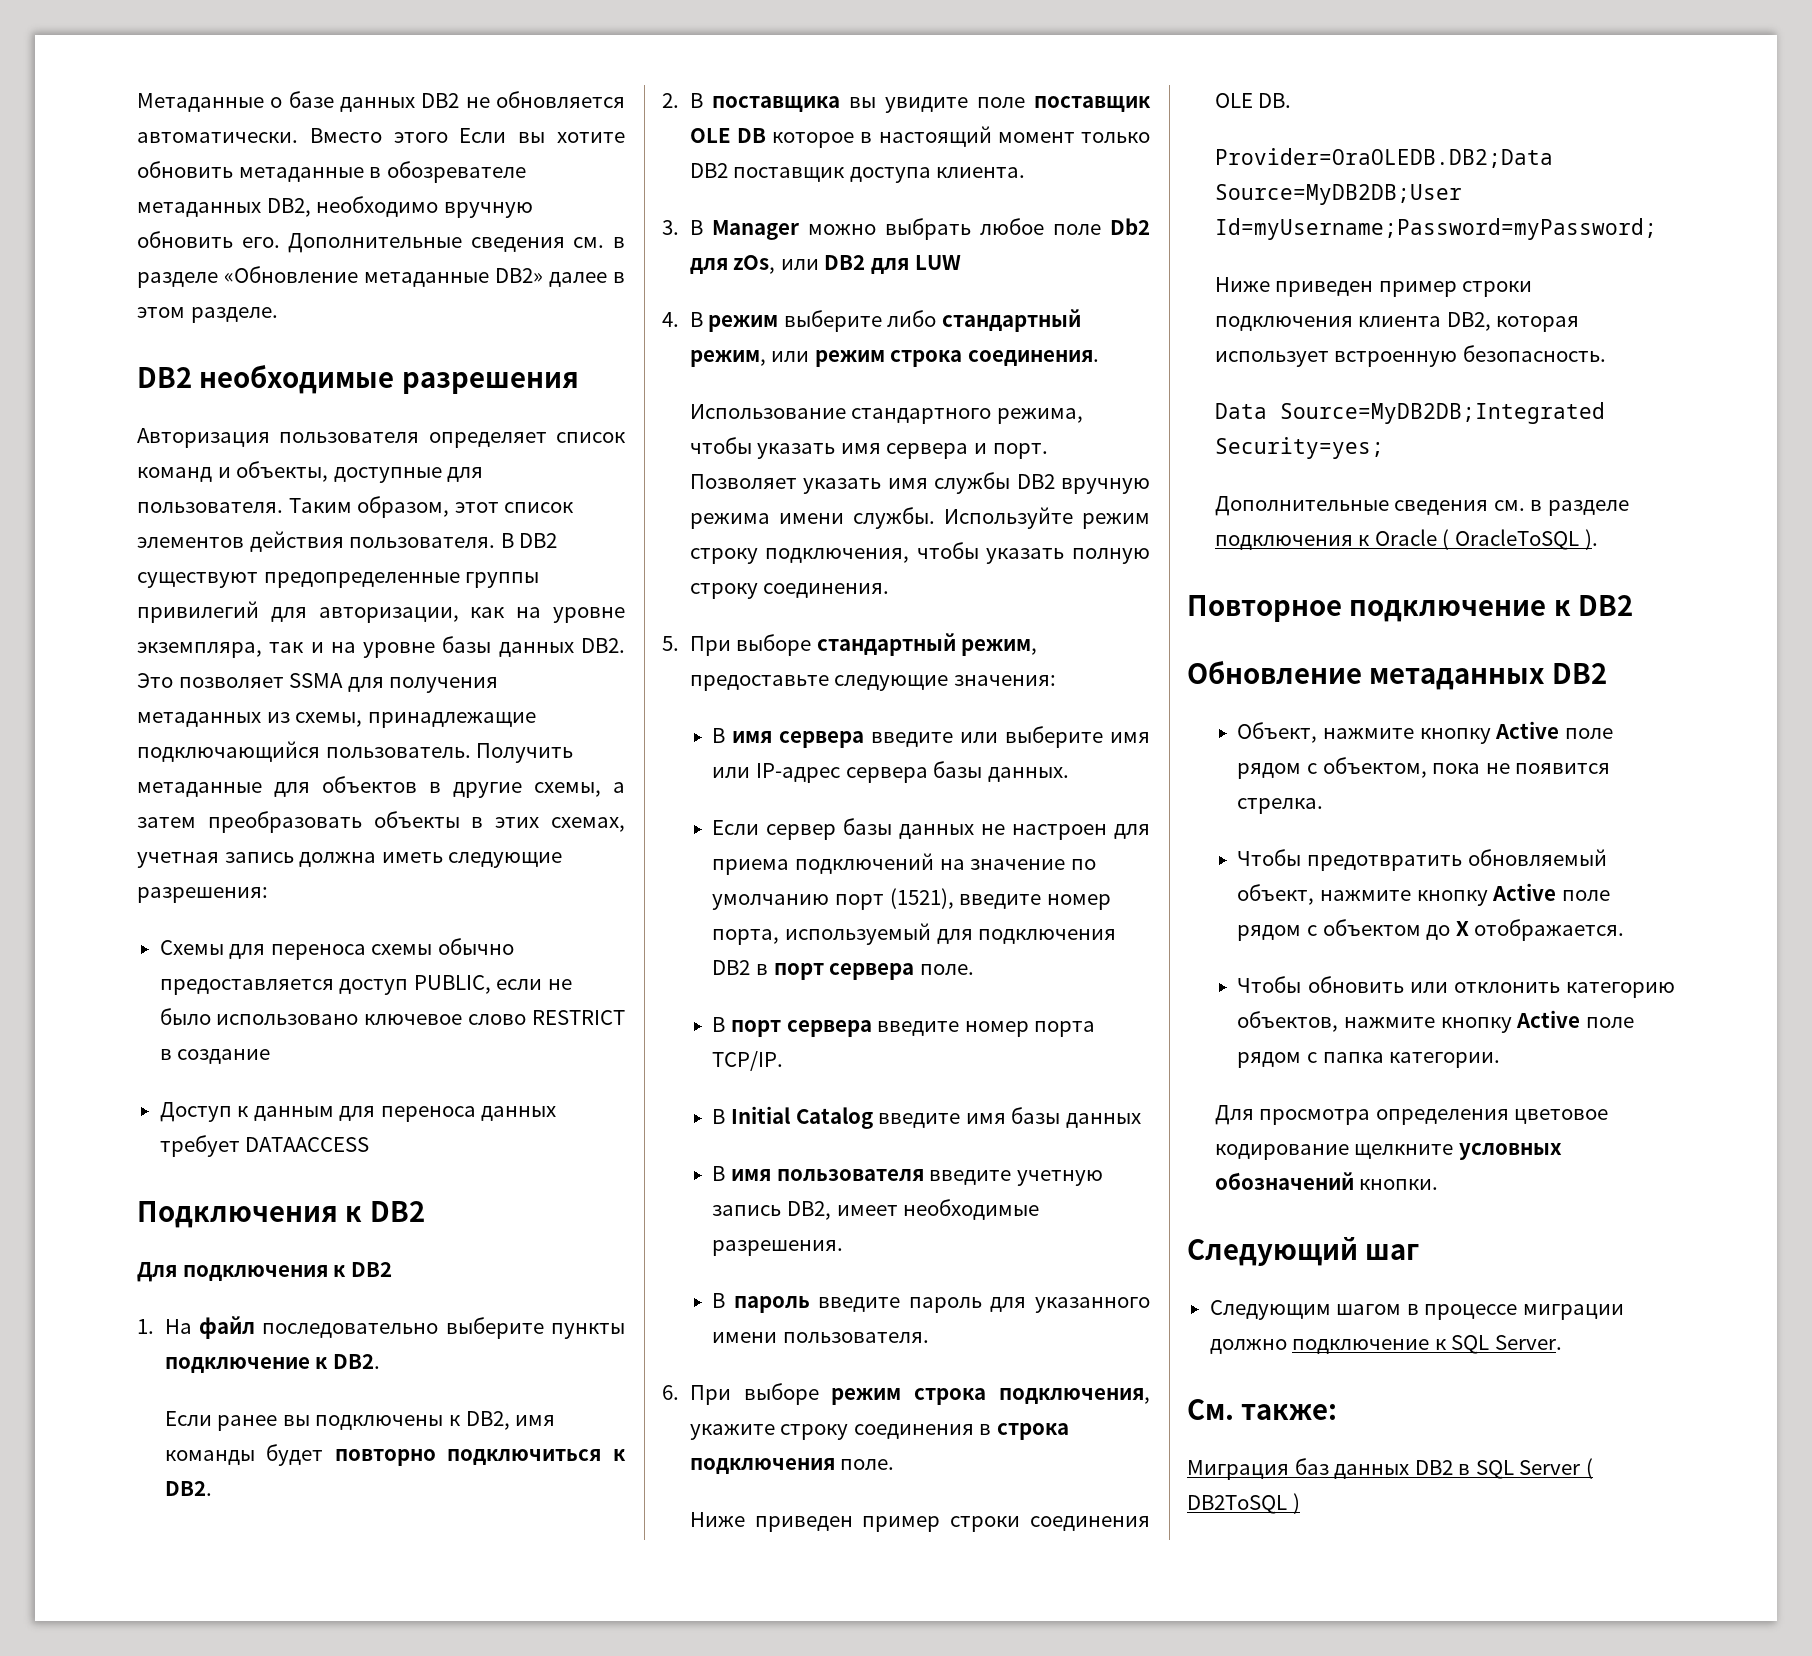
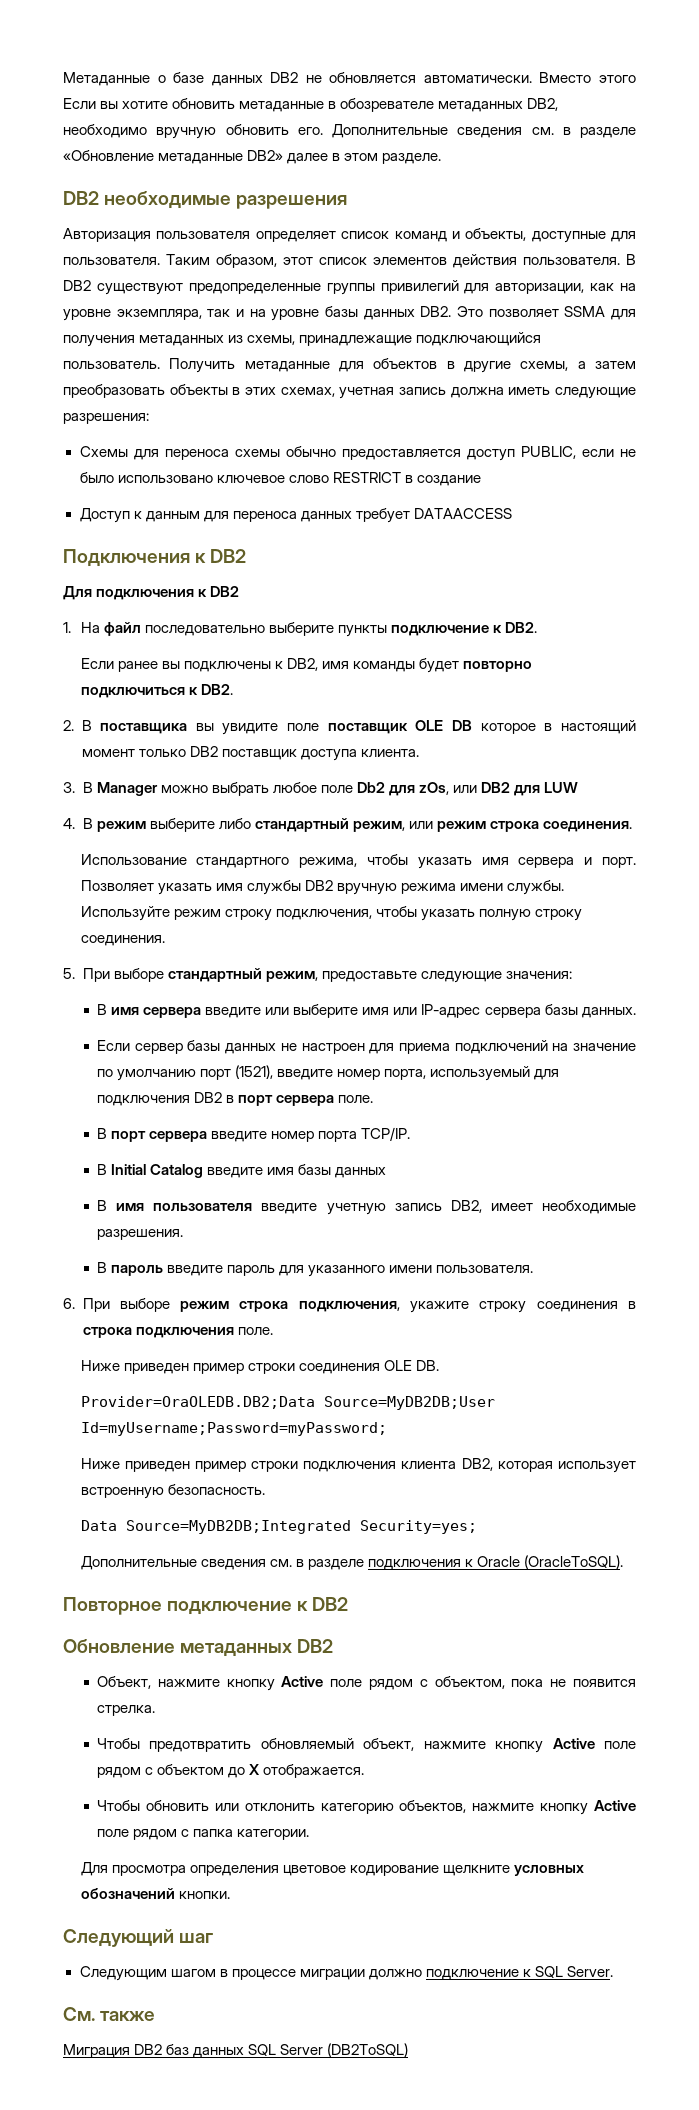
[1442,529,1598,550] ( OracleToSQL ). -> [523,1555,623,1569] (OracleToSQL).
[1241,1404,1338,1420] также: -> [100,2011,156,2021] также
(1289, 1470) none -> [134,2044,163,2055] DB2
[1414,1458,1593,1479] [1187,1493,1300,1514] DB2 в SQL Server ( DB2ToSQL ) -> [248,2043,409,2057] SQL Server (DB2ToSQL)

